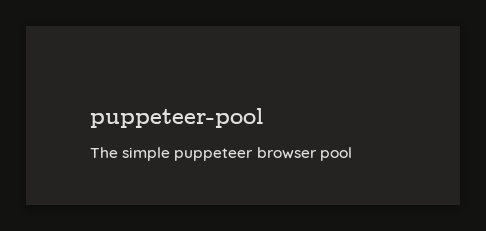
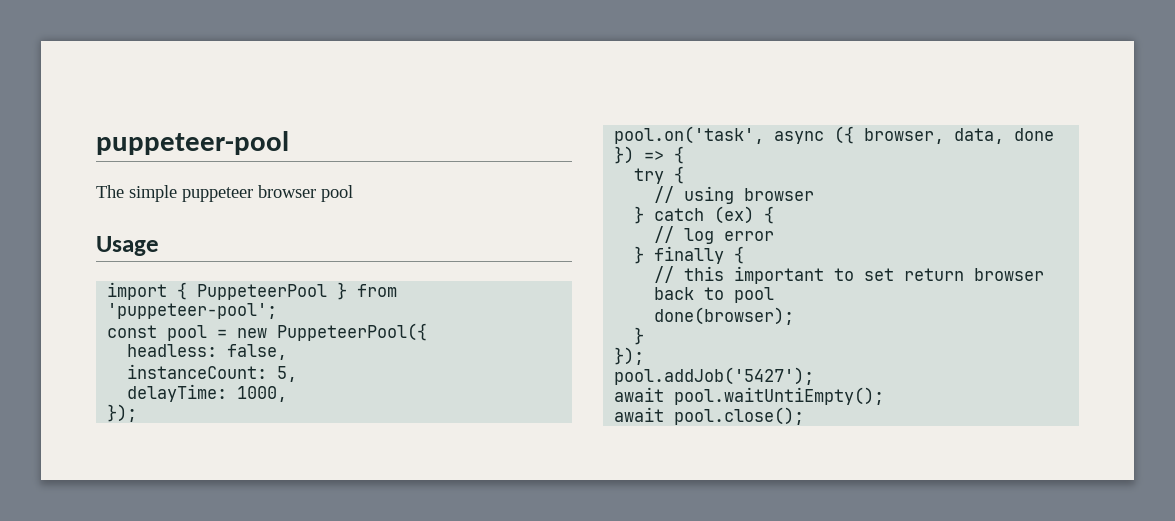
(352, 154) none -> [96,236,159,256] [107,282,398,300] [107,303,278,319] [107,323,428,341] [127,344,288,360] [127,364,298,382] [127,384,288,402] [107,404,138,422] [614,126,1055,144] [614,146,685,164] [634,166,685,184] [654,186,815,204] [634,206,775,224] [654,226,775,244] [634,246,745,264] [654,266,1045,284] [654,287,775,303] [654,307,795,325] [634,327,645,345] [614,347,645,365] [614,367,815,385] [614,387,885,405] [614,407,805,425] // Usage // import { PuppeteerPool } from 'puppeteer-pool'; // const pool = new PuppeteerPool({ // headless: false, // instanceCount: 5, // delayTime: 1000, // }); // pool.on('task', async ({ browser, data, done }) => { // try { // // using browser // } catch (ex) { // // log error // } finally { // // this important to set return browser back to pool // done(browser); // } // }); // pool.addJob('5427'); // await pool.waitUntiEmpty(); // await pool.close();

